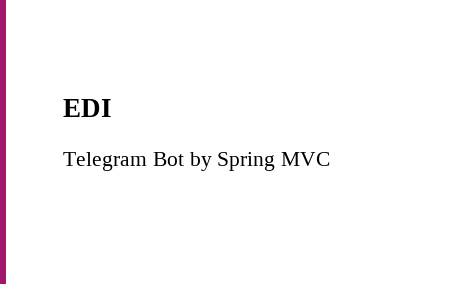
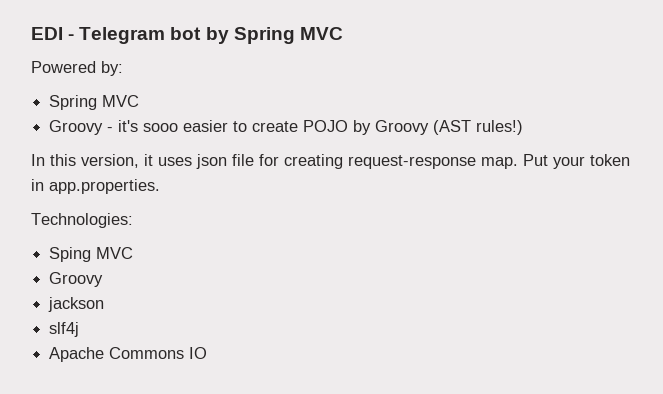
[63,152,184,171] // Telegram Bot -> [68,27,202,44] - Telegram bot
(331, 159) none -> [31,61,123,76] [49,95,140,110] [49,120,524,135] [31,154,630,169] [31,179,160,194] [31,213,133,228] [49,247,134,262] [49,272,104,287] [48,297,105,312] [49,322,80,337] [49,347,208,362] // Powered by: // Spring MVC // Groovy - it's sooo easier to create POJO by Groovy (AST rules!) // In this version, it uses json file for creating request-response map. Put your token in app.properties. // Technologies: // Sping MVC // Groovy // jackson // slf4j // Apache Commons IO

